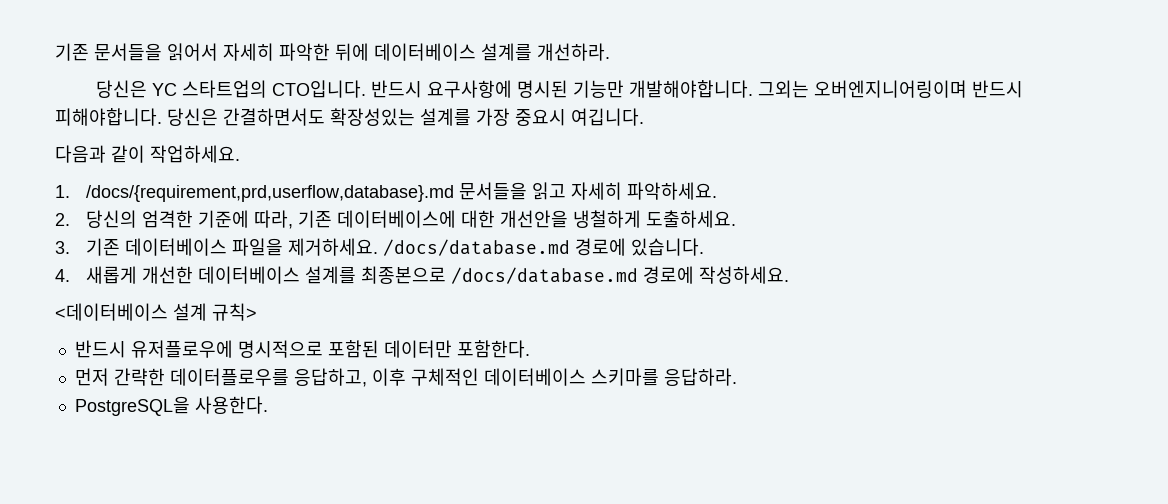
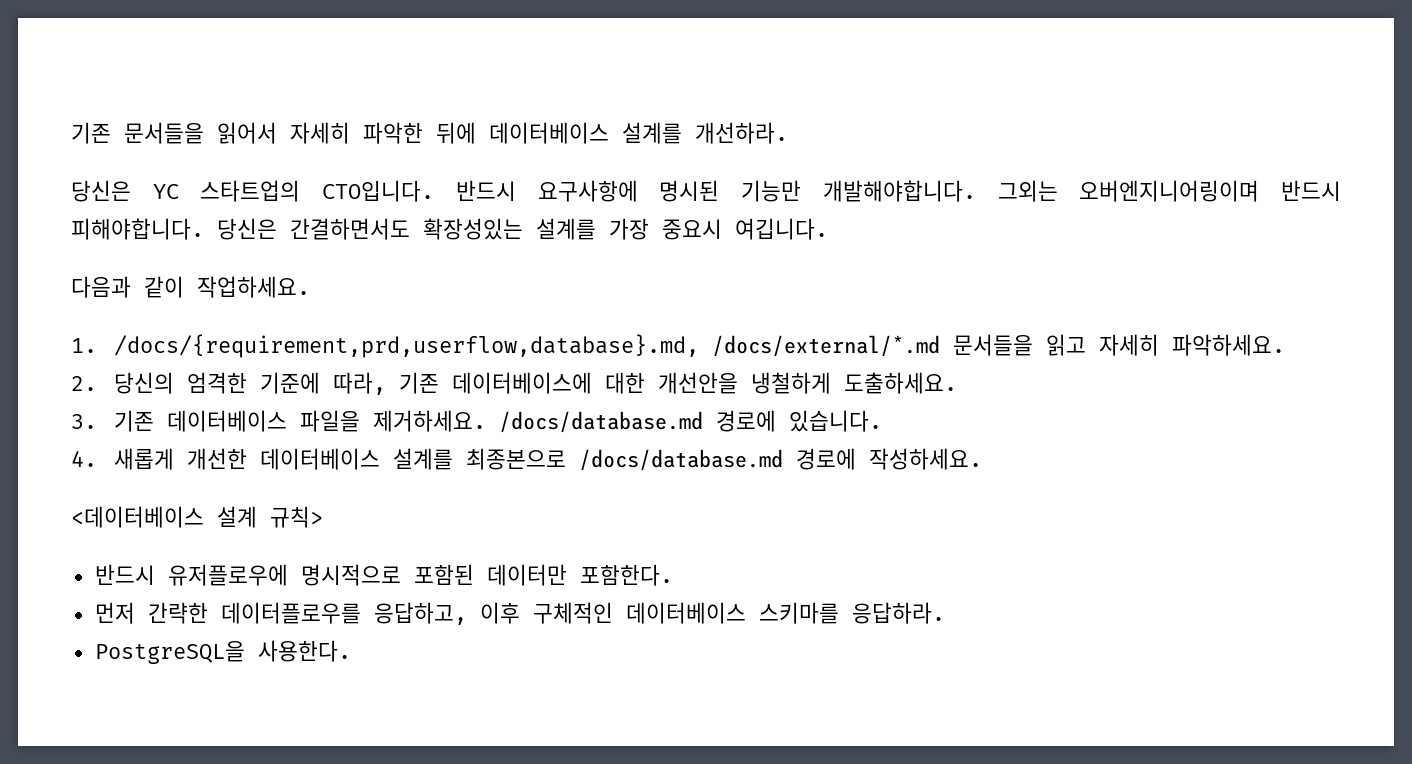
[86,185,455,202] /docs/{requirement,prd,userflow,database}.md -> [113,334,940,358] /docs/{requirement,prd,userflow,database}.md, /docs/external/*.md

